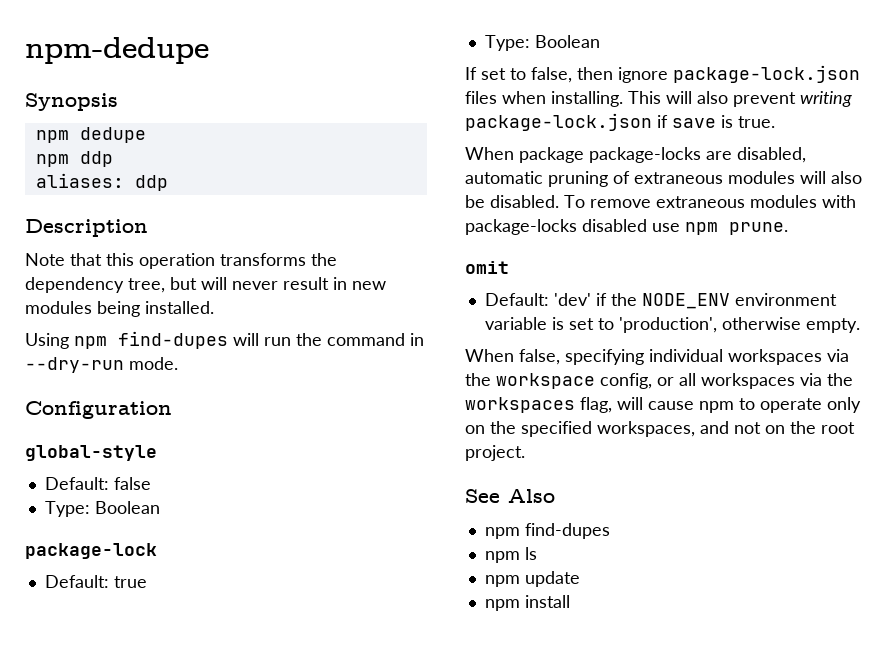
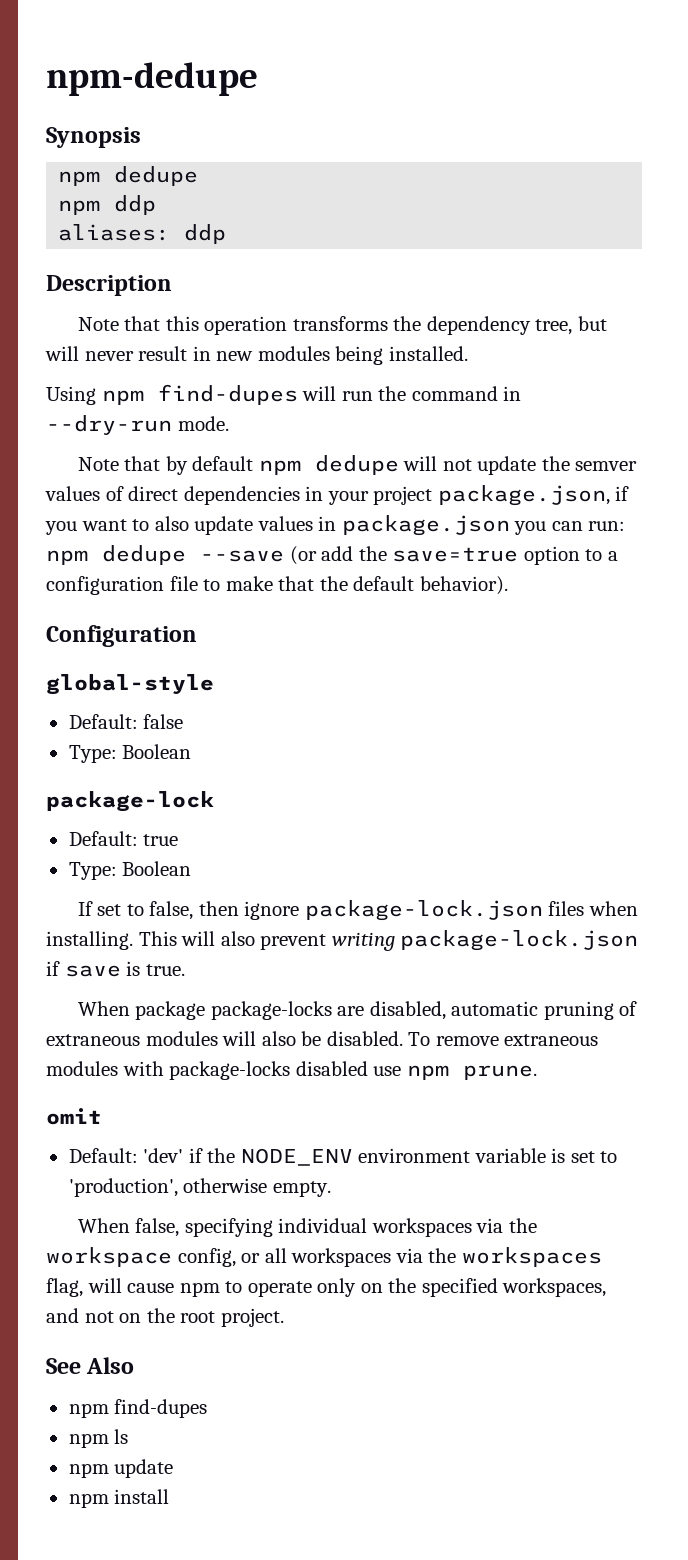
(178, 363) none -> [77,455,638,475] [45,485,630,506] [45,515,626,536] [46,545,618,565] [46,576,508,595] // Note that by default npm dedupe will not update the semver values of direct dependencies in your project package.json, if you want to also update values in package.json you can run: npm dedupe --save (or add the save=true option to a configuration file to make that the default behavior).

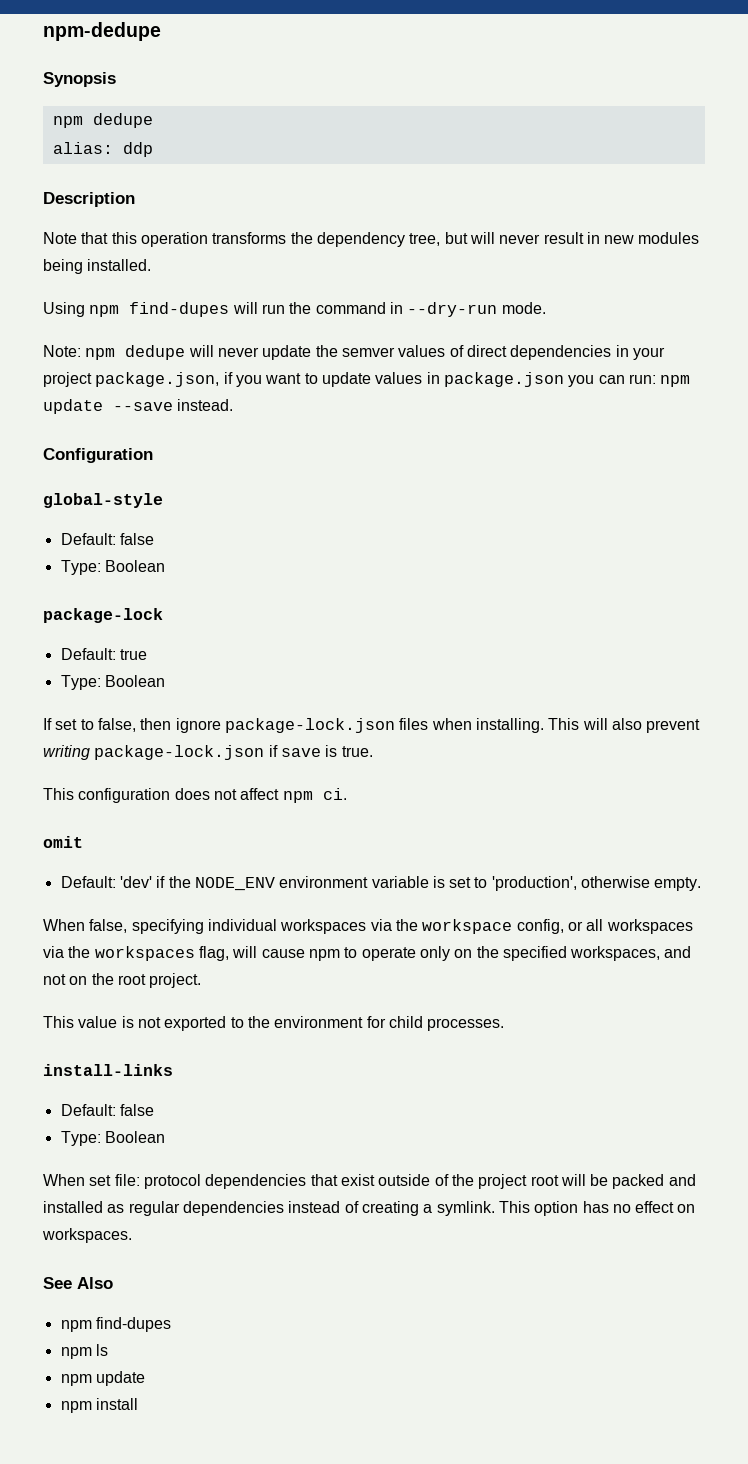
[58,195,157,215] [58,224,171,241] npm ddp // aliases: -> [52,142,113,154] alias:
[77,456,254,475] Note that by default -> [43,345,81,357] Note:
[442,459,472,471] not -> [217,347,259,357] never
[154,516,189,531] also -> (318, 378) none
[102,545,618,565] [46,576,508,595] dedupe --save (or add the save=true option to a configuration file to make that the default behavior). -> [43,399,234,414] update --save instead.
[77,1001,638,1020] [46,1031,599,1046] [46,1061,537,1080] When package package-locks are disabled, automatic pruning of extraneous modules will also be disabled. To remove extraneous modules with package-locks disabled use npm prune. -> [43,788,347,803] This configuration does not affect npm ci.
(284, 1317) none -> [43,1016,505,1031] [43,1064,173,1076] [60,1104,154,1116] [60,1131,165,1146] [43,1174,696,1189] [43,1201,696,1216] [42,1228,132,1243] // This value is not exported to the environment for child processes. // install-links // Default: false // Type: Boolean // When set file: protocol dependencies that exist outside of the project root will be packed and installed as regular dependencies instead of creating a symlink. This option has no effect on workspaces.

